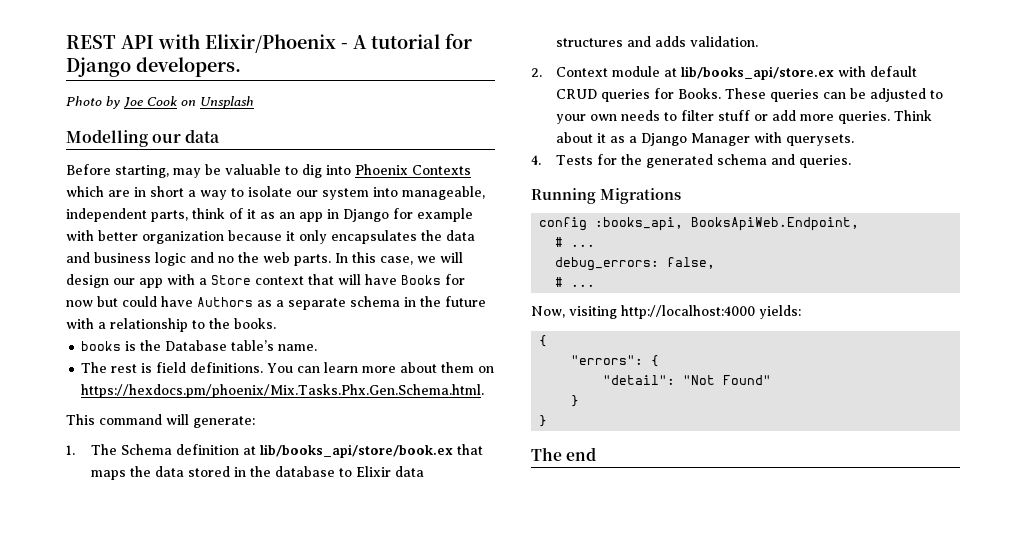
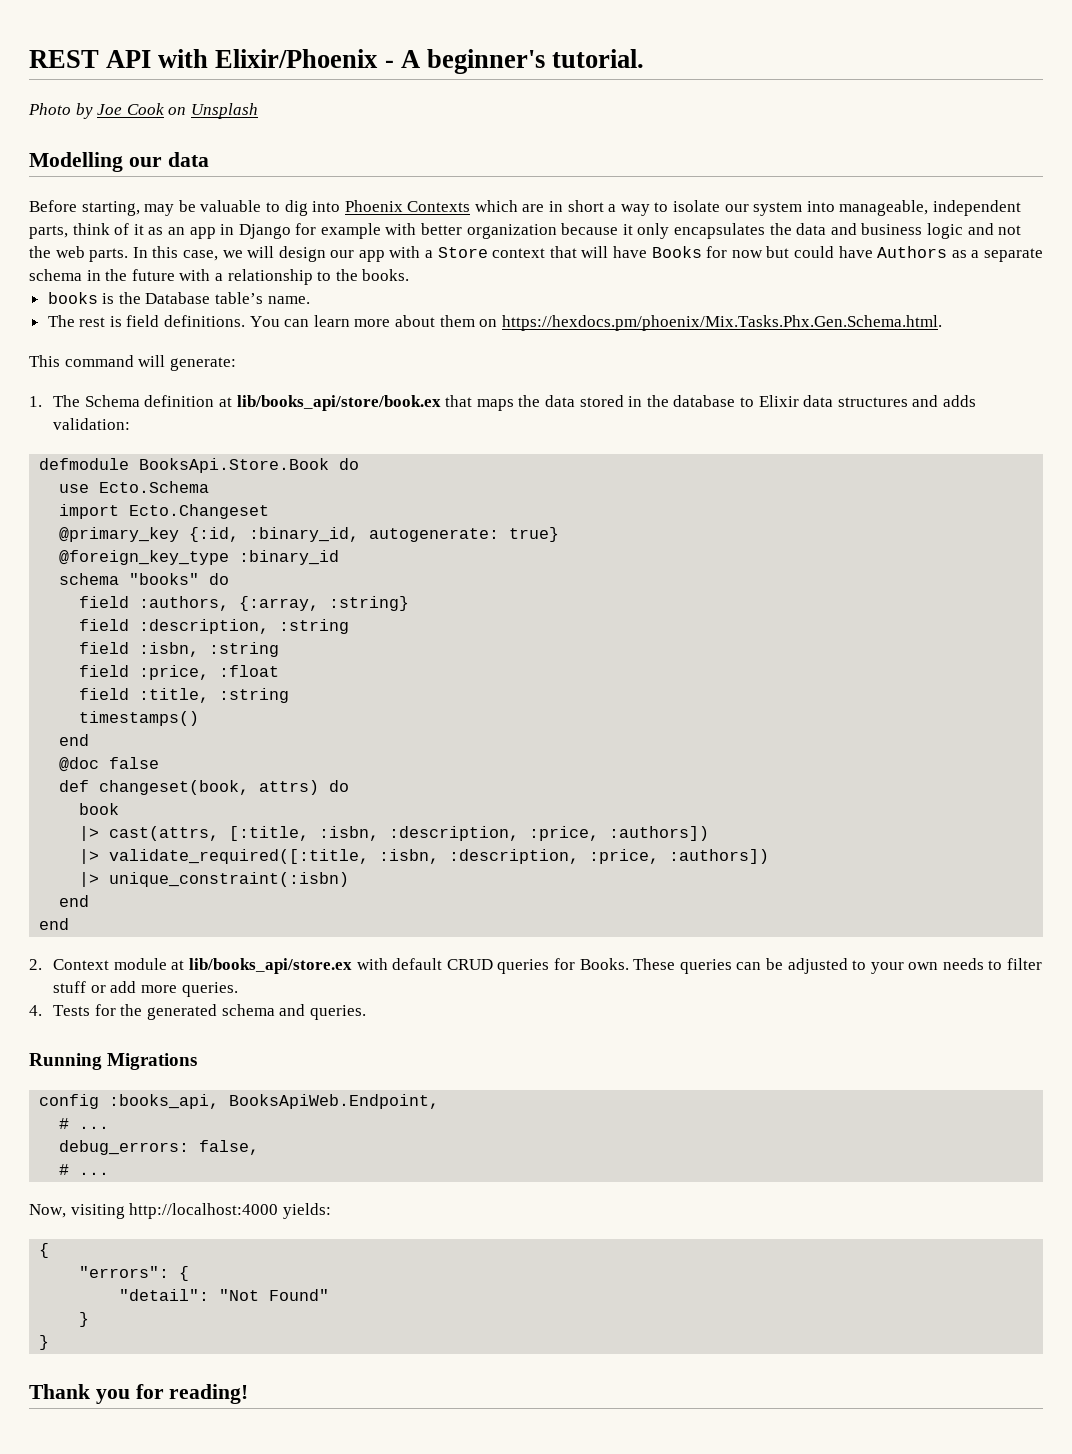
[371,33,472,49] [66,57,241,77] tutorial for Django developers. -> [426,49,645,74] beginner's tutorial.
[218,256,234,263] no -> [998,225,1022,235] not
[690,36,759,47] validation. -> [53,418,131,430] [39,458,360,473] [59,481,210,493] [59,504,270,519] [59,527,560,542] [59,550,340,565] [59,573,230,585] [79,596,410,611] [79,619,350,634] [79,642,280,657] [79,665,280,680] [79,688,290,703] [79,711,200,726] [59,734,90,746] [59,757,160,772] [59,780,350,795] [79,803,120,815] [79,826,710,841] [79,849,770,864] [79,872,350,887] [59,895,90,907] [39,918,70,930] validation: // defmodule BooksApi.Store.Book do // use Ecto.Schema // import Ecto.Changeset // @primary_key {:id, :binary_id, autogenerate: true} // @foreign_key_type :binary_id // schema "books" do // field :authors, {:array, :string} // field :description, :string // field :isbn, :string // field :price, :float // field :title, :string // timestamps() // end // @doc false // def changeset(book, attrs) do // book // |> cast(attrs, [:title, :isbn, :description, :price, :authors]) // |> validate_required([:title, :isbn, :description, :price, :authors]) // |> unique_constraint(:isbn) // end // end
[894,110,933,121] [556,132,855,146] Think about it as a Django Manager with querysets. -> (238, 989) none
[531,447,597,461] The end -> [29,1384,249,1404] Thank you for reading!

